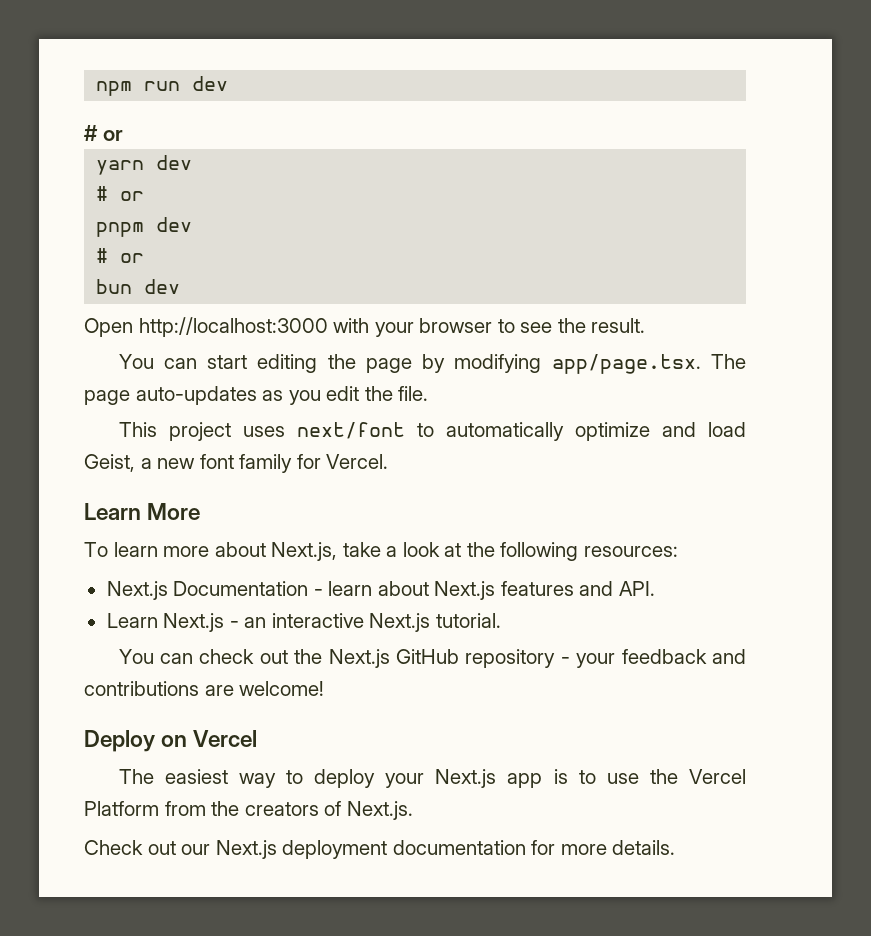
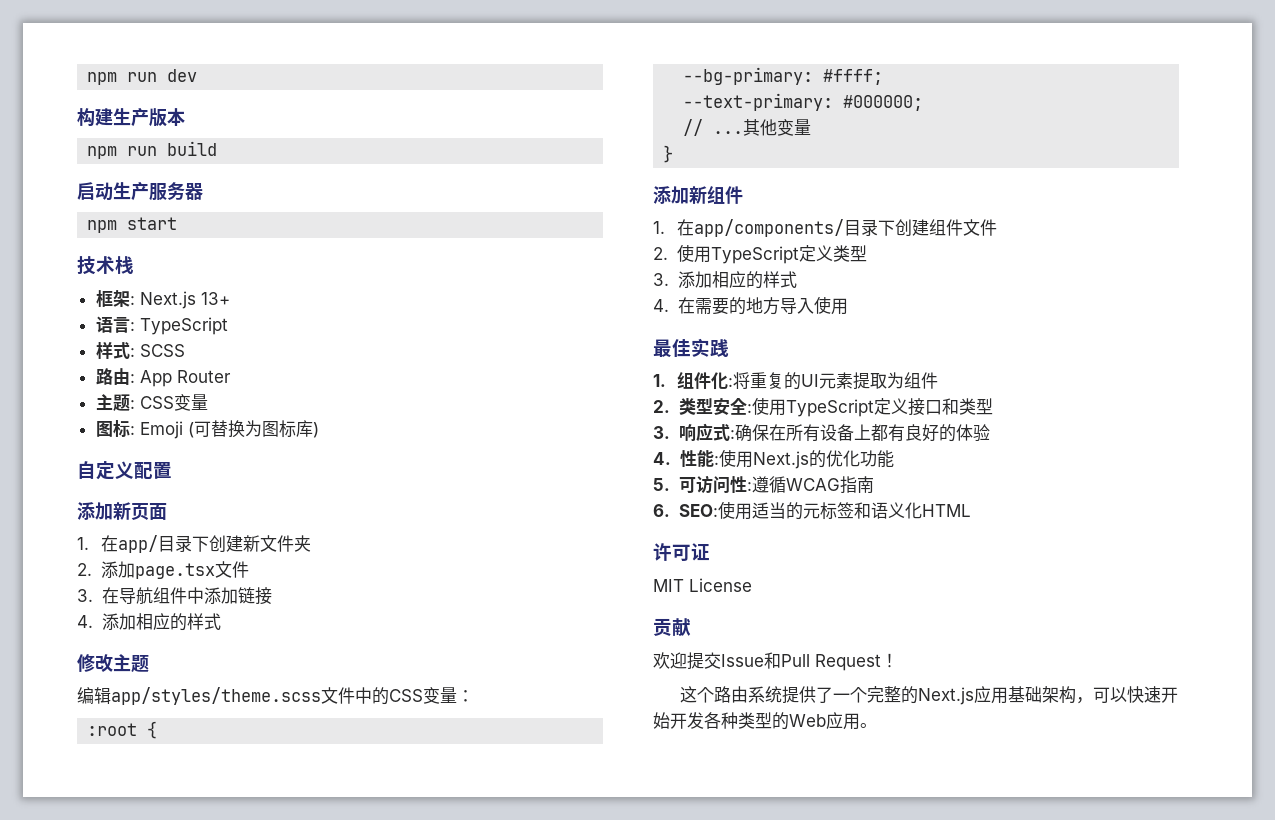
[84,125,123,141] [96,155,193,175] [96,186,145,201] [96,217,193,237] [96,248,145,263] [96,279,181,294] [84,317,646,337] [118,354,746,374] [84,386,429,405] [118,422,746,441] [84,454,389,473] [84,503,201,520] [84,542,678,561] [106,581,655,600] [106,613,501,632] [118,649,746,668] [84,681,325,696] [84,730,258,752] [118,769,747,788] [84,801,413,820] [84,840,676,859] # or // yarn dev // # or // pnpm dev // # or // bun dev // Open http://localhost:3000 with your browser to see the result. // You can start editing the page by modifying app/page.tsx. The page auto-updates as you edit the file. // This project uses next/font to automatically optimize and load Geist, a new font family for Vercel. // Learn More // To learn more about Next.js, take a look at the following resources: // Next.js Documentation - learn about Next.js features and API. // Learn Next.js - an interactive Next.js tutorial. // You can check out the Next.js GitHub repository - your feedback and contributions are welcome! // Deploy on Vercel // The easiest way to deploy your Next.js app is to use the Vercel Platform from the creators of Next.js. // Check out our Next.js deployment documentation for more details. -> [77,108,185,127] [87,141,218,159] [77,182,203,201] [87,217,178,233] [77,256,134,275] [95,290,230,309] [95,316,228,335] [95,341,185,359] [95,368,231,387] [95,394,208,411] [95,420,319,439] [77,461,172,480] [77,502,167,520] [77,535,312,553] [77,561,250,579] [77,587,272,605] [77,613,221,631] [77,654,149,673] [77,687,474,705] [87,721,158,739] [683,67,884,85] [683,93,924,111] [683,119,812,136] [663,145,674,163] [653,186,743,204] [653,219,998,237] [653,244,868,264] [653,271,797,289] [653,296,848,315] [653,338,729,357] [653,372,939,390] [653,397,993,417] [653,423,990,442] [653,449,894,469] [653,475,874,494] [653,501,971,520] [653,543,710,561] [653,578,752,592] [653,618,691,636] [653,652,898,671] [679,686,1178,705] [653,712,877,730] 构建生产版本 // npm run build // 启动生产服务器 // npm start // 技术栈 // 框架: Next.js 13+ // 语言: TypeScript // 样式: SCSS // 路由: App Router // 主题: CSS变量 // 图标: Emoji (可替换为图标库) // 自定义配置 // 添加新页面 // 1.在app/目录下创建新文件夹 // 2.添加page.tsx文件 // 3.在导航组件中添加链接 // 4.添加相应的样式 // 修改主题 // 编辑app/styles/theme.scss文件中的CSS变量： // :root { // --bg-primary: #ffff; // --text-primary: #000000; // // ...其他变量 // } // 添加新组件 // 1.在app/components/目录下创建组件文件 // 2.使用TypeScript定义类型 // 3.添加相应的样式 // 4.在需要的地方导入使用 // 最佳实践 // 1.组件化:将重复的UI元素提取为组件 // 2.类型安全:使用TypeScript定义接口和类型 // 3.响应式:确保在所有设备上都有良好的体验 // 4.性能:使用Next.js的优化功能 // 5.可访问性:遵循WCAG指南 // 6. SEO:使用适当的元标签和语义化HTML // 许可证 // MIT License // 贡献 // 欢迎提交Issue和Pull Request！ // 这个路由系统提供了一个完整的Next.js应用基础架构，可以快速开始开发各种类型的Web应用。

